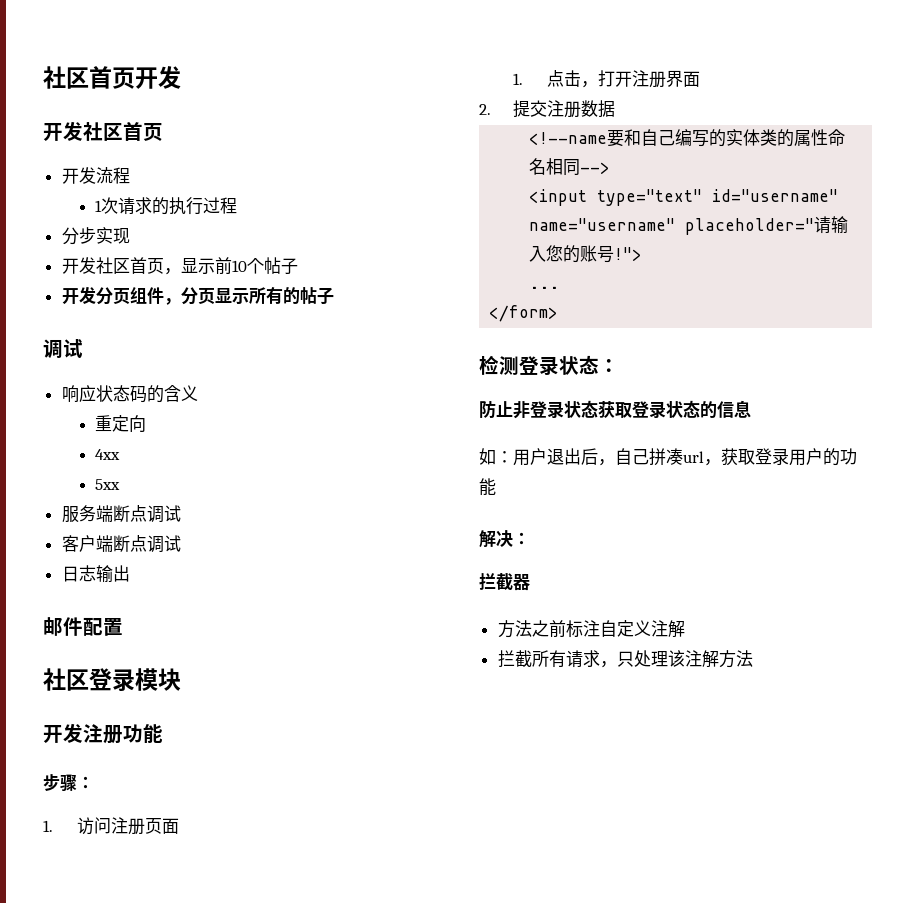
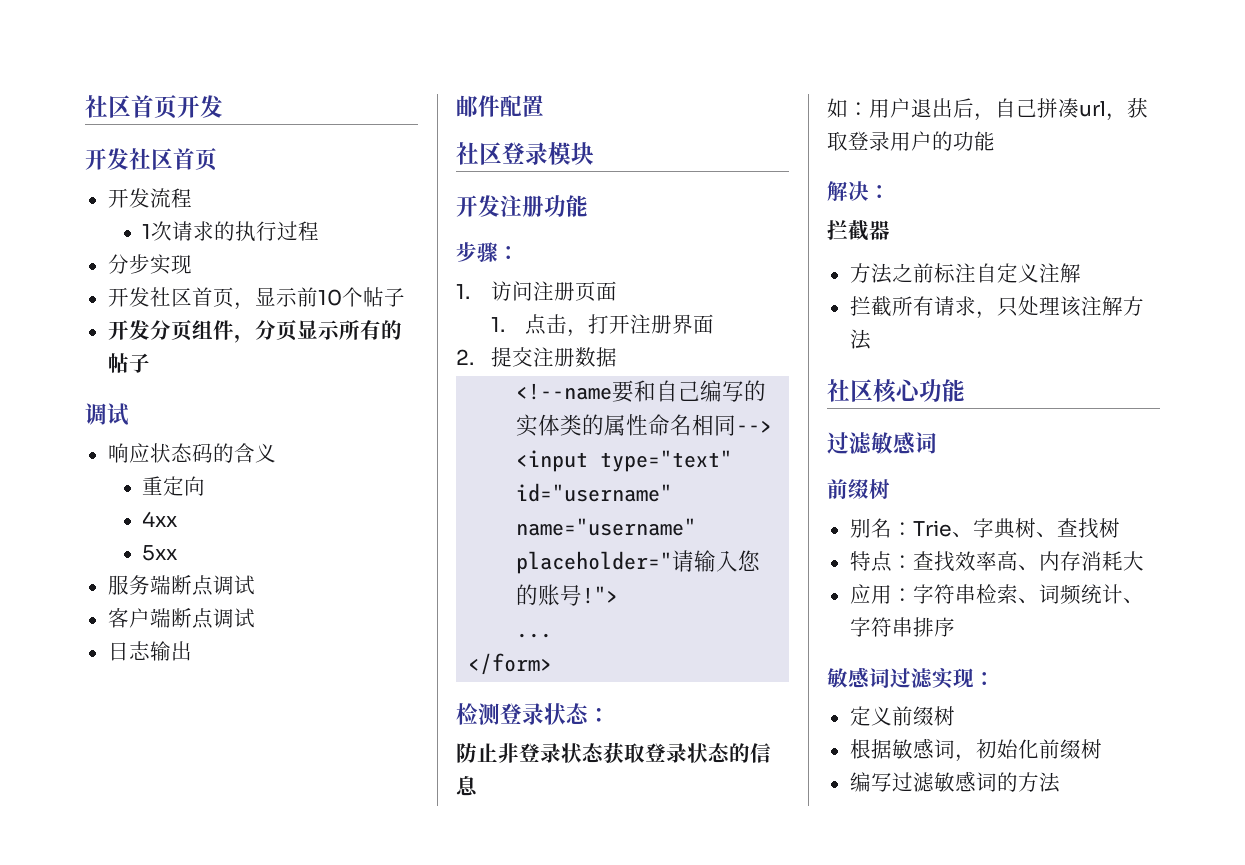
(753, 658) none -> [827,379,965,404] [827,432,937,455] [827,479,890,499] [849,518,1120,539] [849,551,1144,572] [849,584,1144,605] [849,617,955,637] [827,667,995,689] [849,706,955,726] [849,738,1102,762] [849,771,1060,793] // 社区核心功能 // 过滤敏感词 // 前缀树 // 别名：Trie、字典树、查找树 // 特点：查找效率高、内存消耗大 // 应用：字符串检索、词频统计、字符串排序 // 敏感词过滤实现： // 定义前缀树 // 根据敏感词，初始化前缀树 // 编写过滤敏感词的方法

